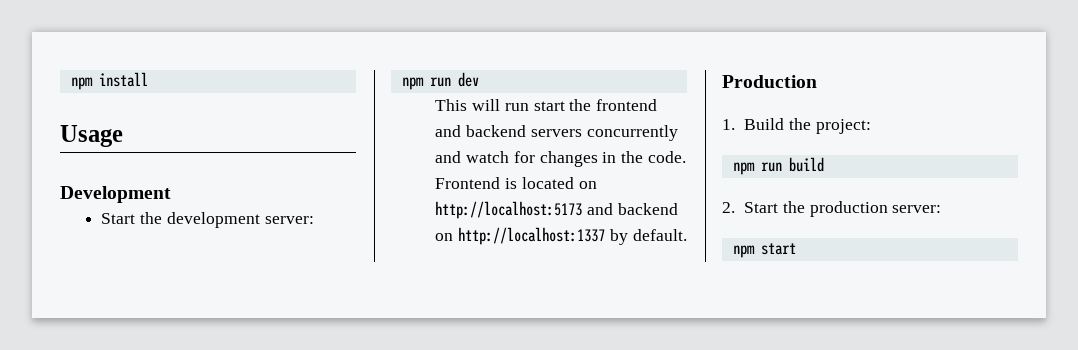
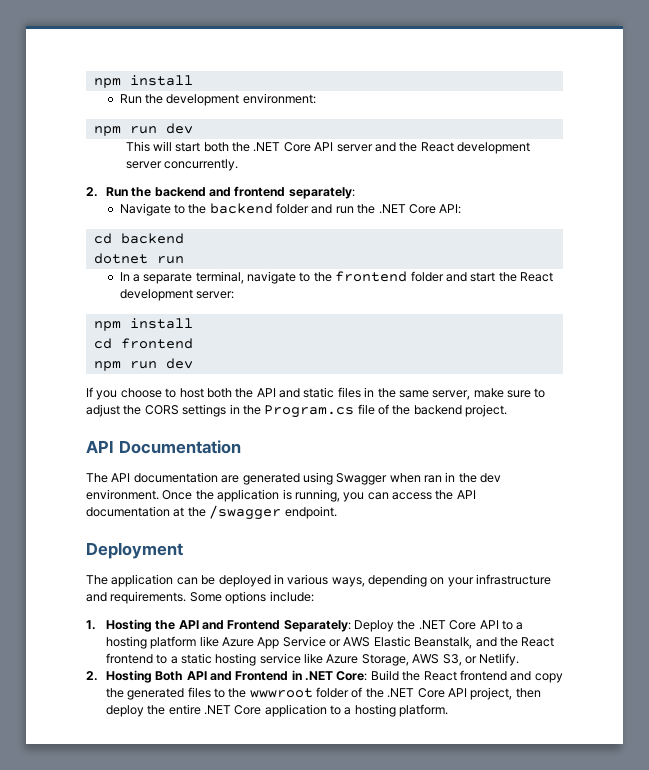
[70,72,148,90] [60,125,123,147] [60,186,171,203] [101,213,136,224] npm install // Usage // Development // Start -> [93,75,193,88] [119,94,142,104] npm install // Run
[264,216,314,224] server: -> [242,93,316,104] environment:
[504,99,658,111] [435,125,678,141] [435,151,686,167] [435,177,597,189] [435,201,678,219] [435,227,687,245] [722,75,817,88] [722,118,871,134] [732,157,824,175] [722,201,942,217] [732,243,796,258] run start the frontend and backend servers concurrently and watch for changes in the code. Frontend is located on http://localhost:5173 and backend on http://localhost:1337 by default. // Production // 1. Build the project: // npm run build // 2. Start the production server: // npm start -> [175,142,531,154] [125,159,238,171] [86,186,355,199] [119,203,462,216] [93,233,184,244] [93,253,184,264] [119,271,554,284] [119,289,234,301] [93,318,193,331] [93,338,193,349] [93,358,193,371] [86,387,546,400] [86,404,508,418] [86,440,241,454] [86,472,502,485] [86,489,476,502] [86,505,337,520] [86,542,183,559] [86,574,552,587] [86,591,314,604] [86,619,524,632] [105,636,555,649] [105,653,520,666] [86,670,563,683] [105,687,541,700] [105,704,449,717] start both the .NET Core API server and the React development server concurrently. // 2. Run the backend and frontend separately: // Navigate to the backend folder and run the .NET Core API: // cd backend // dotnet run // In a separate terminal, navigate to the frontend folder and start the React development server: // npm install // cd frontend // npm run dev // If you choose to host both the API and static files in the same server, make sure to adjust the CORS settings in the Program.cs file of the backend project. // API Documentation // The API documentation are generated using Swagger when ran in the dev environment. Once the application is running, you can access the API documentation at the /swagger endpoint. // Deployment // The application can be deployed in various ways, depending on your infrastructure and requirements. Some options include: // 1. Hosting the API and Frontend Separately: Deploy the .NET Core API to a hosting platform like Azure App Service or AWS Elastic Beanstalk, and the React frontend to a static hosting service like Azure Storage, AWS S3, or Netlify. // 2. Hosting Both API and Frontend in .NET Core: Build the React frontend and copy the generated files to the wwwroot folder of the .NET Core API project, then deploy the entire .NET Core application to a hosting platform.

